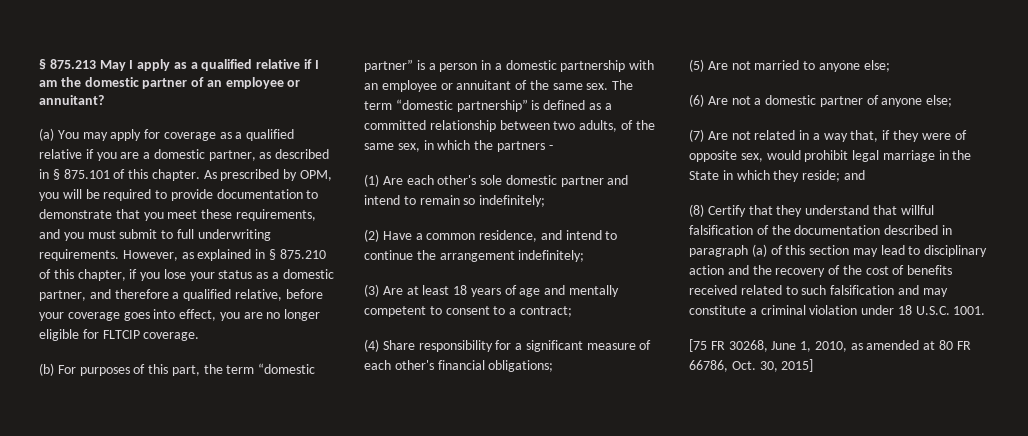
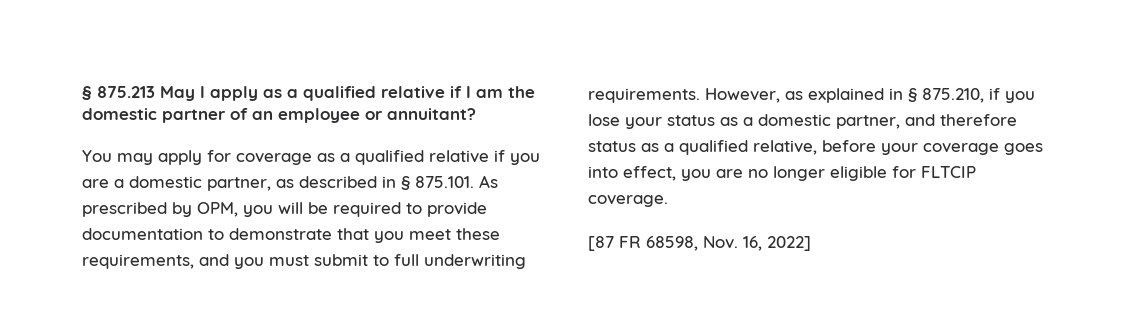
[39,128,54,141] (a) -> (476, 114) none
[63,169,200,181] 875.101 of this chapter. -> [415,176,474,188] 875.101.
[279,249,326,259] [39,269,126,281] 875.210 of this chapter, -> [922,88,984,103] 875.210,
(169, 294) none -> [588,141,659,152] status as
[39,363,316,376] [364,59,655,72] [364,80,634,92] [364,99,612,112] [364,120,655,132] [364,140,553,152] [364,174,629,187] [364,195,546,207] [364,229,618,242] [364,250,585,262] [364,284,620,297] [364,306,572,317] [364,339,652,352] [364,360,554,372] [689,59,890,72] [689,94,953,107] [689,129,967,142] [689,150,972,162] [689,170,865,182] [689,204,934,217] [689,225,952,235] [689,244,988,257] [689,265,953,277] [689,285,948,297] [689,305,986,315] [689,339,971,352] [689,359,814,372] (b) For purposes of this part, the term “domestic partner” is a person in a domestic partnership with an employee or annuitant of the same sex. The term “domestic partnership” is defined as a committed relationship between two adults, of the same sex, in which the partners - // (1) Are each other's sole domestic partner and intend to remain so indefinitely; // (2) Have a common residence, and intend to continue the arrangement indefinitely; // (3) Are at least 18 years of age and mentally competent to consent to a contract; // (4) Share responsibility for a significant measure of each other's financial obligations; // (5) Are not married to anyone else; // (6) Are not a domestic partner of anyone else; // (7) Are not related in a way that, if they were of opposite sex, would prohibit legal marriage in the State in which they reside; and // (8) Certify that they understand that willful falsification of the documentation described in paragraph (a) of this section may lead to disciplinary action and the recovery of the cost of benefits received related to such falsification and may constitute a criminal violation under 18 U.S.C. 1001. // [75 FR 30268, June 1, 2010, as amended at 80 FR 66786, Oct. 30, 2015] -> [588,236,811,251] [87 FR 68598, Nov. 16, 2022]

